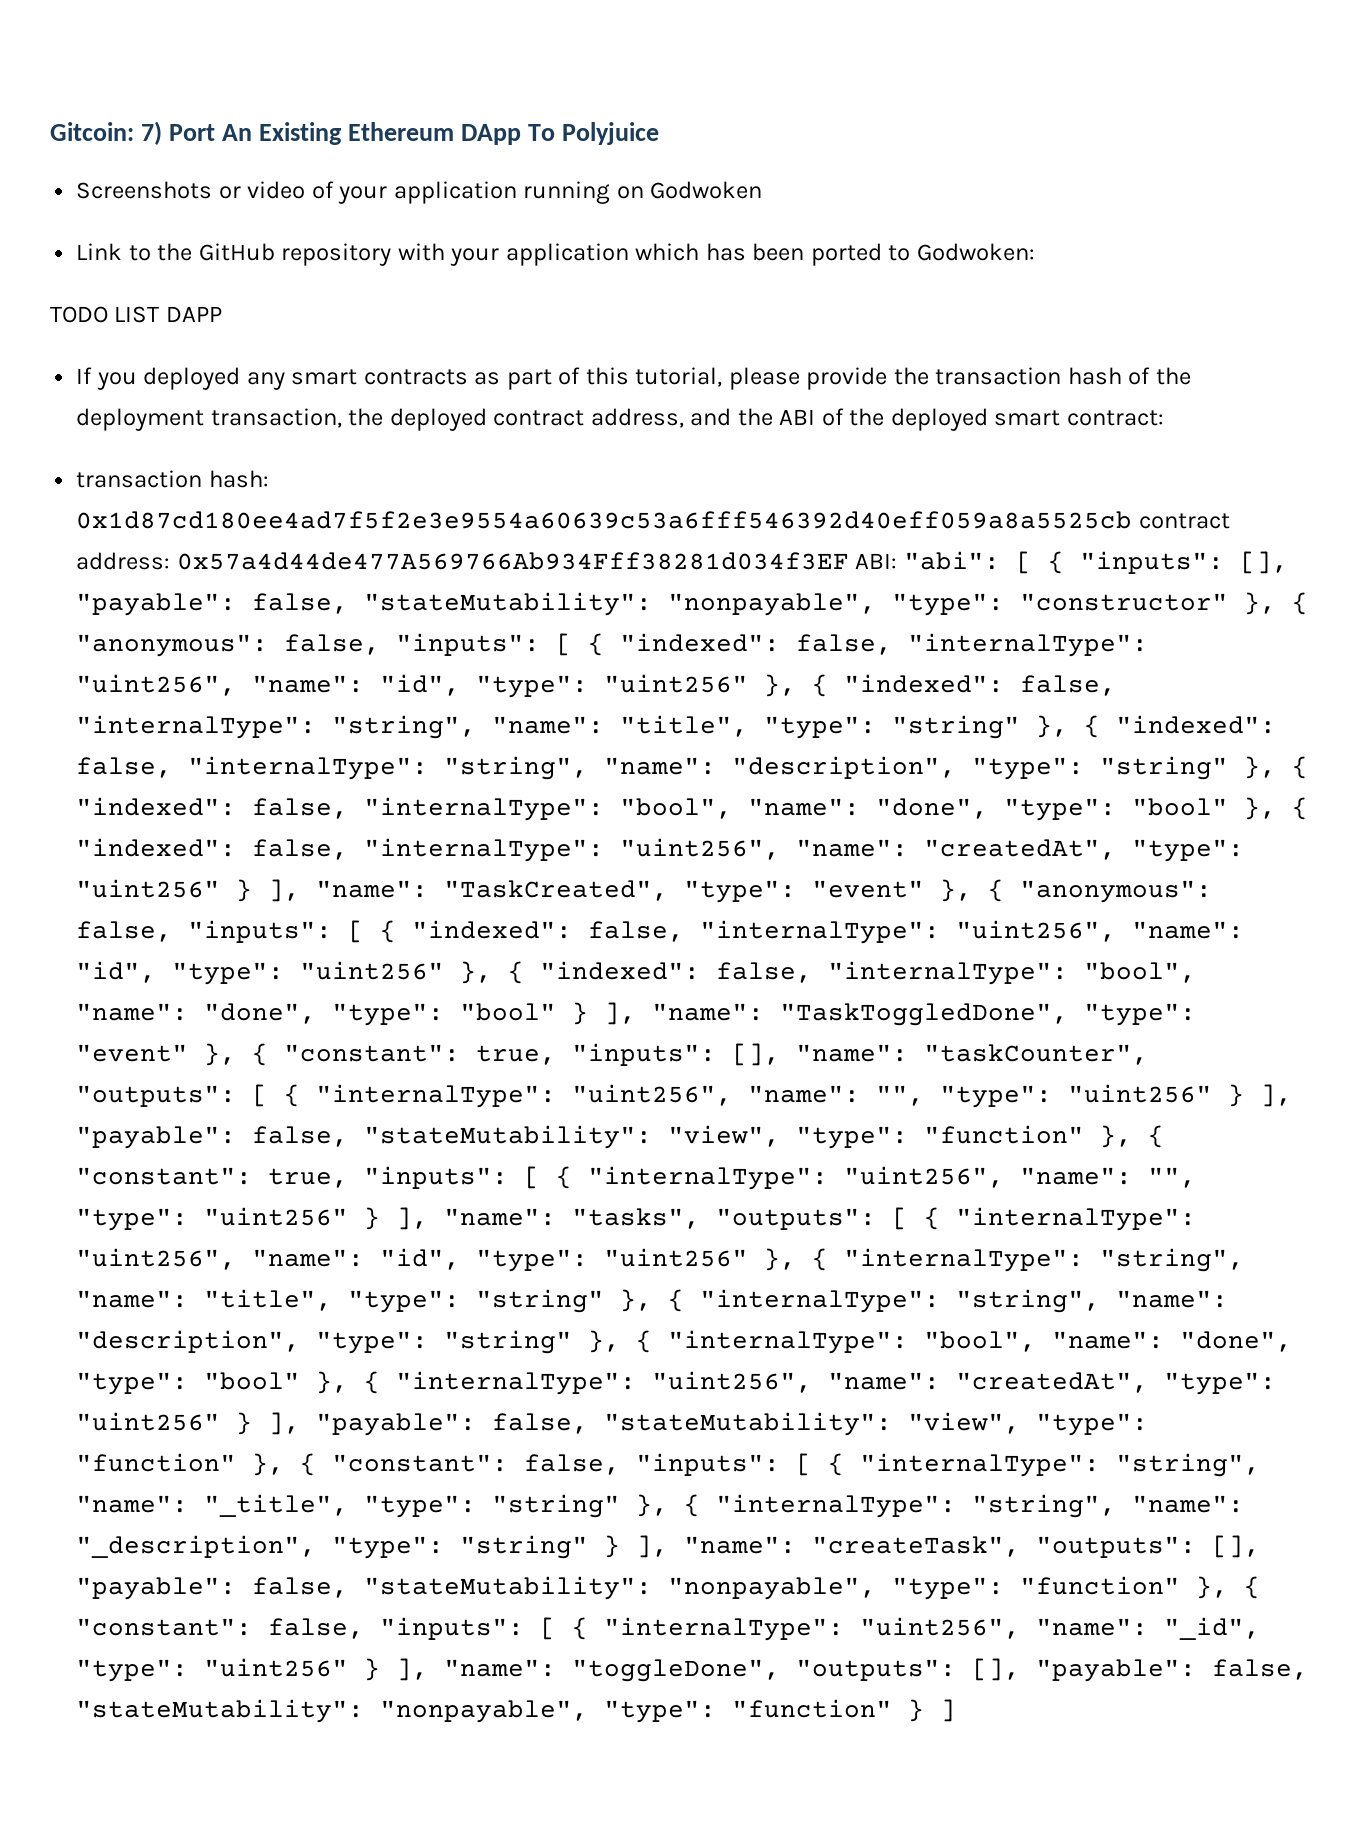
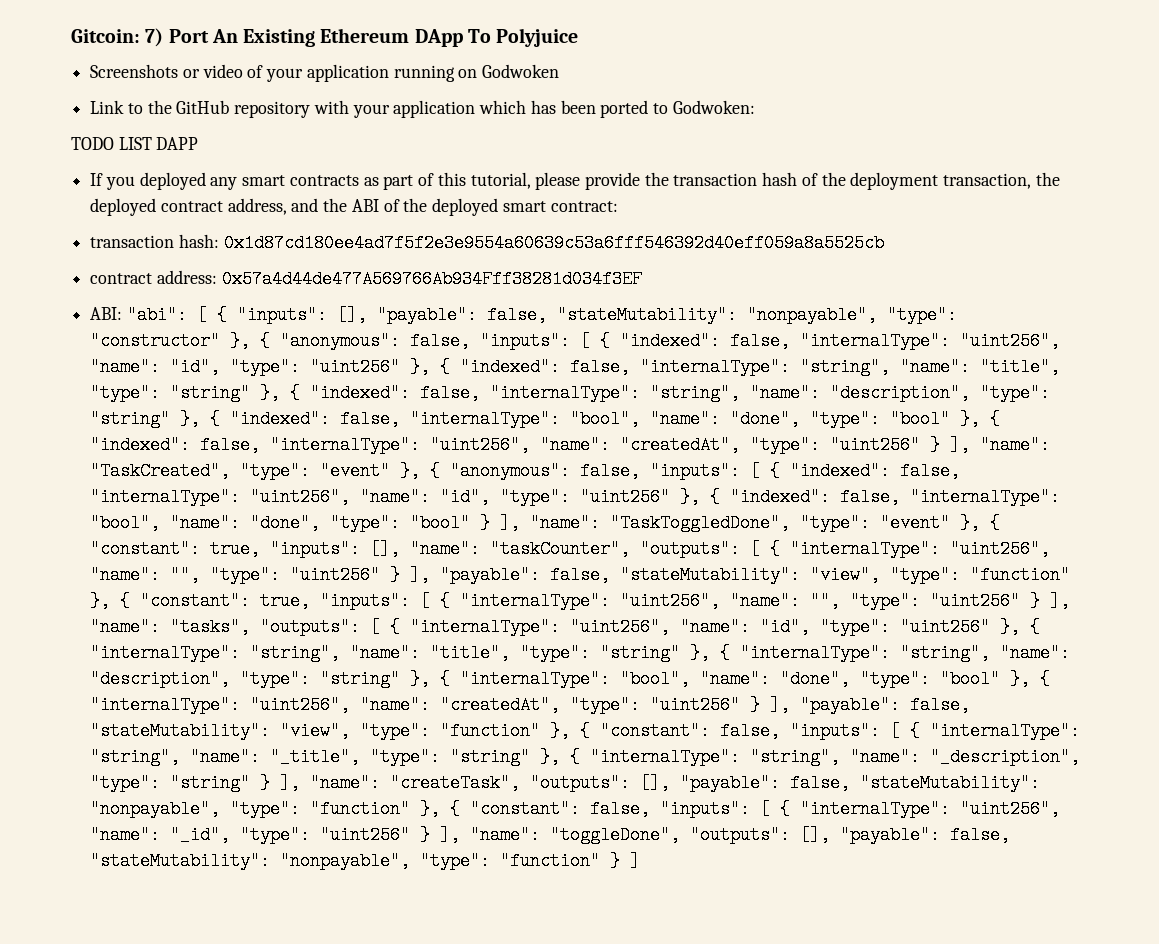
(1133, 520) none -> (884, 243) //
(849, 561) none -> (642, 279) //

